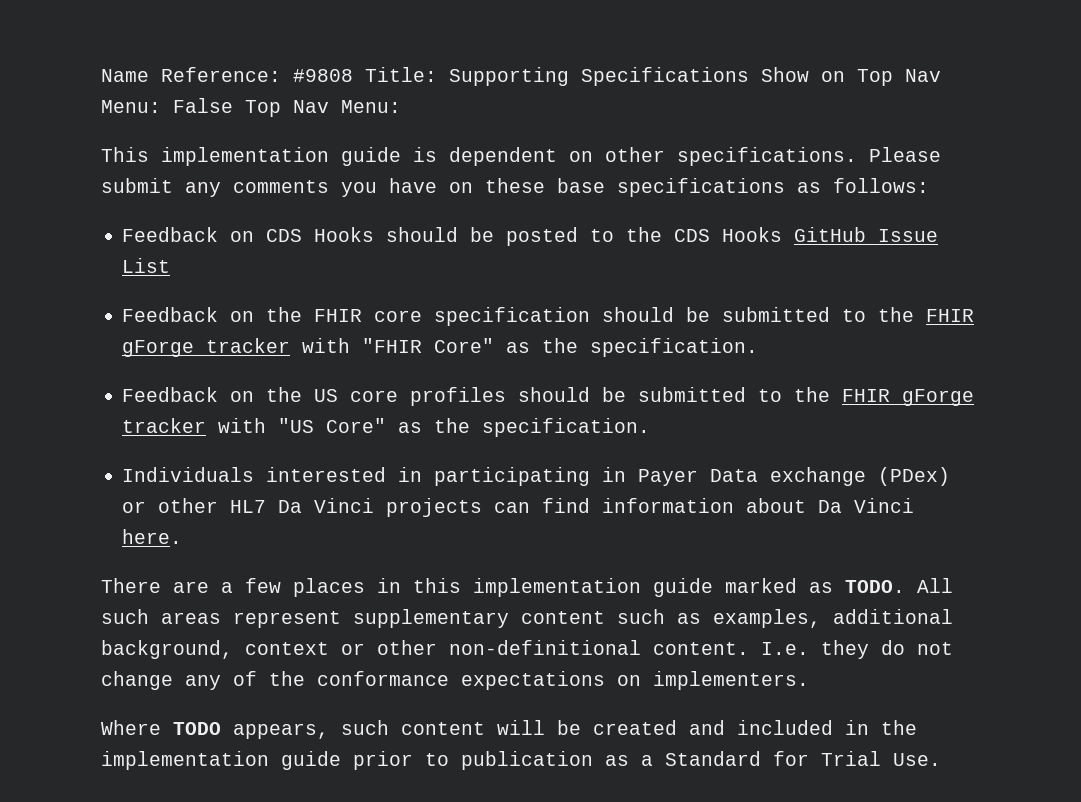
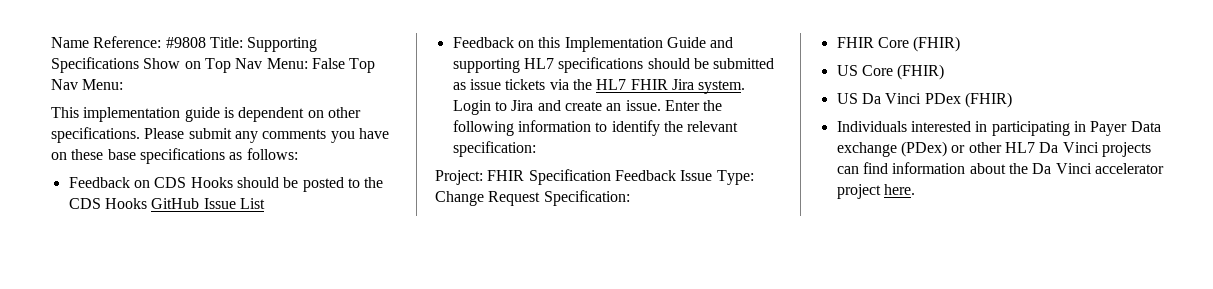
[266,307,975,326] [122,338,759,357] [122,387,975,406] [122,418,651,437] the FHIR core specification should be submitted to the FHIR gForge tracker with "FHIR Core" as the specification. // Feedback on the US core profiles should be submitted to the FHIR gForge tracker with "US Core" as the specification. -> [538,37,734,52] [452,57,775,73] [452,79,746,94] [452,100,723,115] [452,120,739,136] [452,141,536,157] [435,169,754,185] [435,190,630,206] [836,36,961,52] [836,64,945,80] [836,92,1012,108] this Implementation Guide and supporting HL7 specifications should be submitted as issue tickets via the HL7 FHIR Jira system. Login to Jira and create an issue. Enter the following information to identify the relevant specification: // Project: FHIR Specification Feedback Issue Type: Change Request Specification: // FHIR Core (FHIR) // US Core (FHIR) // US Da Vinci PDex (FHIR)
[818,498,915,513] Da Vinci -> [1008,163,1164,174] [836,184,881,199] the Da Vinci accelerator project
[101,578,953,597] [101,609,953,628] [101,640,953,659] [101,671,809,690] [101,720,917,739] [101,751,941,770] // There are a few places in this implementation guide marked as TODO. All such areas represent supplementary content such as examples, additional background, context or other non-definitional content. I.e. they do not change any of the conformance expectations on implementers. // Where TODO appears, such content will be created and included in the implementation guide prior to publication as a Standard for Trial Use. -> (915, 189) none

